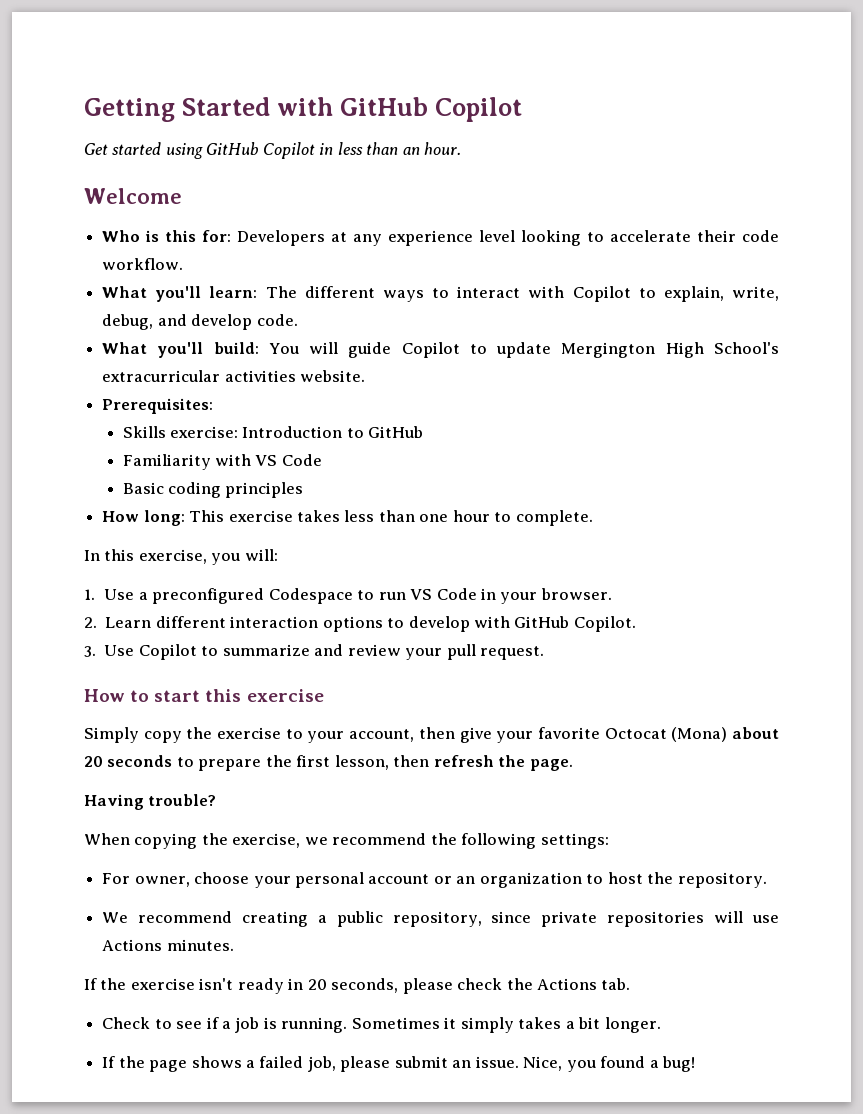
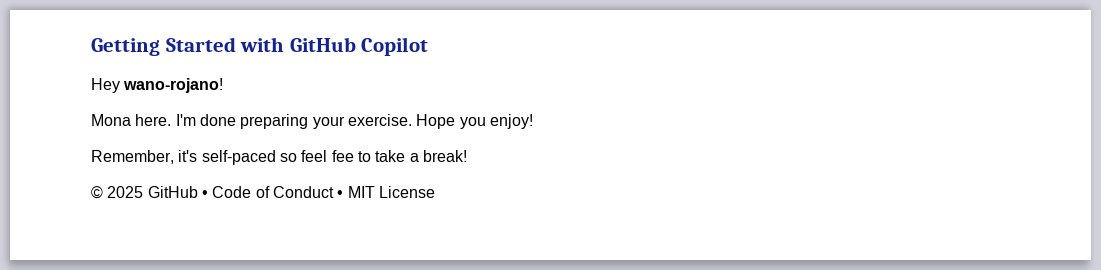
[84,142,462,159] [84,188,182,204] [102,230,780,246] [102,258,184,270] [102,286,779,302] [102,314,298,330] [102,342,779,358] [102,370,366,382] [102,398,214,414] [122,426,424,438] [122,454,322,470] [122,482,304,498] [102,510,593,526] [84,549,278,565] [84,588,612,604] [84,616,636,632] [84,644,545,660] [84,689,324,702] [84,727,780,743] [84,755,573,771] [84,794,217,810] [84,833,609,849] [102,872,767,888] [102,911,779,927] [102,939,234,951] [84,978,631,994] [102,1017,661,1033] [102,1056,695,1072] Get started using GitHub Copilot in less than an hour. // Welcome // Who is this for: Developers at any experience level looking to accelerate their code workflow. // What you'll learn: The different ways to interact with Copilot to explain, write, debug, and develop code. // What you'll build: You will guide Copilot to update Mergington High School's extracurricular activities website. // Prerequisites: // Skills exercise: Introduction to GitHub // Familiarity with VS Code // Basic coding principles // How long: This exercise takes less than one hour to complete. // In this exercise, you will: // 1. Use a preconfigured Codespace to run VS Code in your browser. // 2. Learn different interaction options to develop with GitHub Copilot. // 3. Use Copilot to summarize and review your pull request. // How to start this exercise // Simply copy the exercise to your account, then give your favorite Octocat (Mona) about 20 seconds to prepare the first lesson, then refresh the page. // Having trouble? // When copying the exercise, we recommend the following settings: // For owner, choose your personal account or an organization to host the repository. // We recommend creating a public repository, since private repositories will use Actions minutes. // If the exercise isn't ready in 20 seconds, please check the Actions tab. // Check to see if a job is running. Sometimes it simply takes a bit longer. // If the page shows a failed job, please submit an issue. Nice, you found a bug! -> [91,78,224,93] [91,114,533,129] [91,150,467,165] [91,186,435,199] Hey wano-rojano! // Mona here. I'm done preparing your exercise. Hope you enjoy! // Remember, it's self-paced so feel fee to take a break! // © 2025 GitHub • Code of Conduct • MIT License

